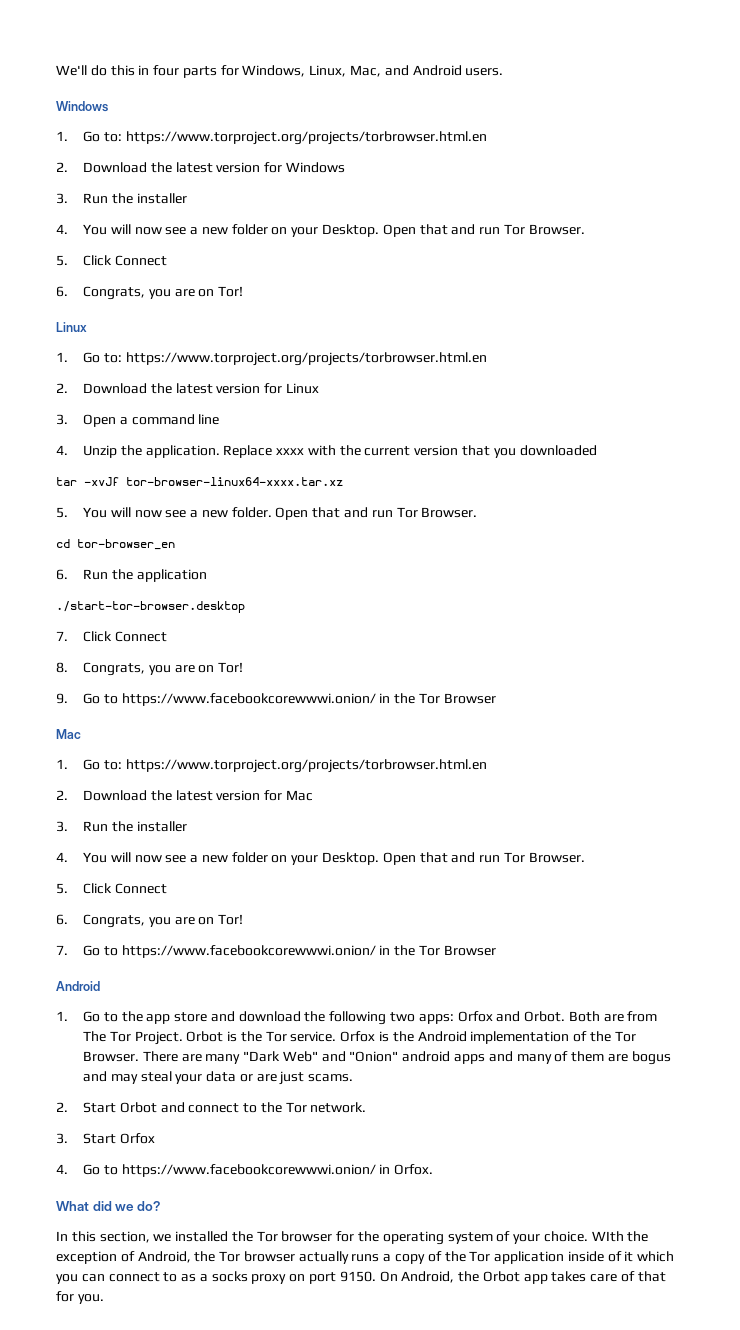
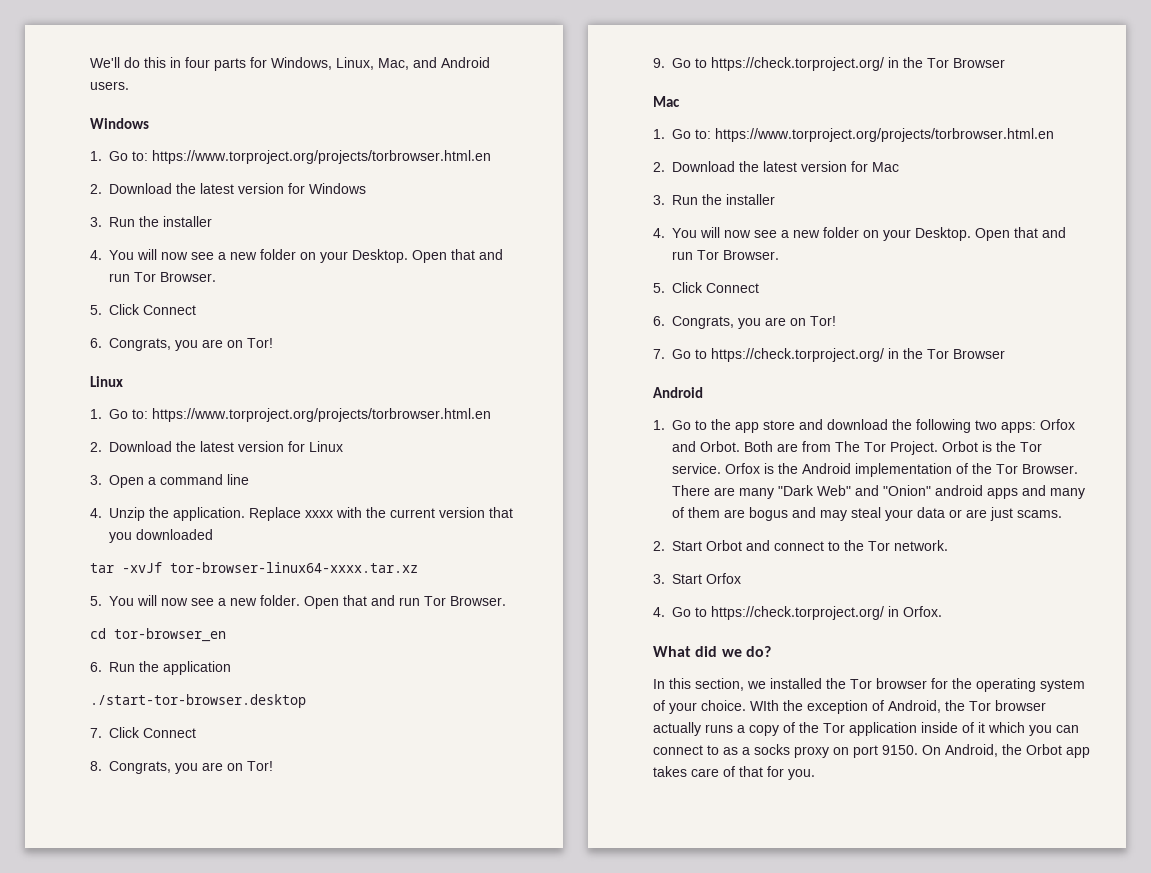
[121,693,376,706] https://www.facebookcorewwwi.onion/ -> [711,57,884,71] https://check.torproject.org/
[121,945,376,958] https://www.facebookcorewwwi.onion/ -> [711,348,884,362] https://check.torproject.org/
[121,1164,376,1177] https://www.facebookcorewwwi.onion/ -> [711,606,884,620] https://check.torproject.org/

